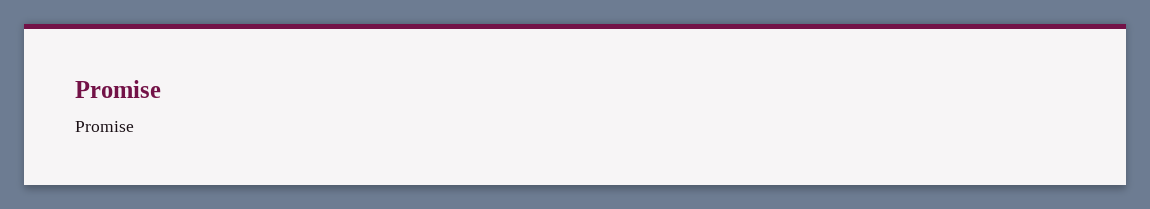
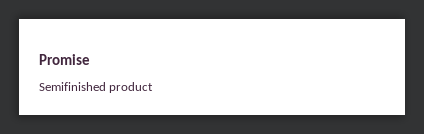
[75,121,134,132] Promise -> [39,82,154,93] Semifinished product

